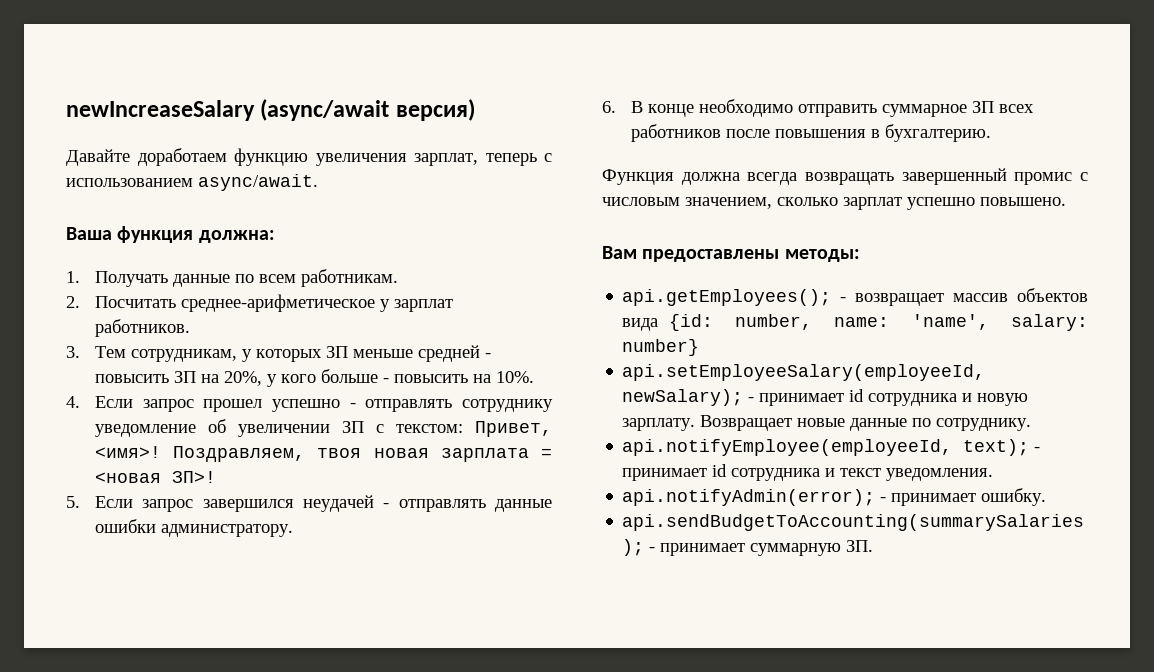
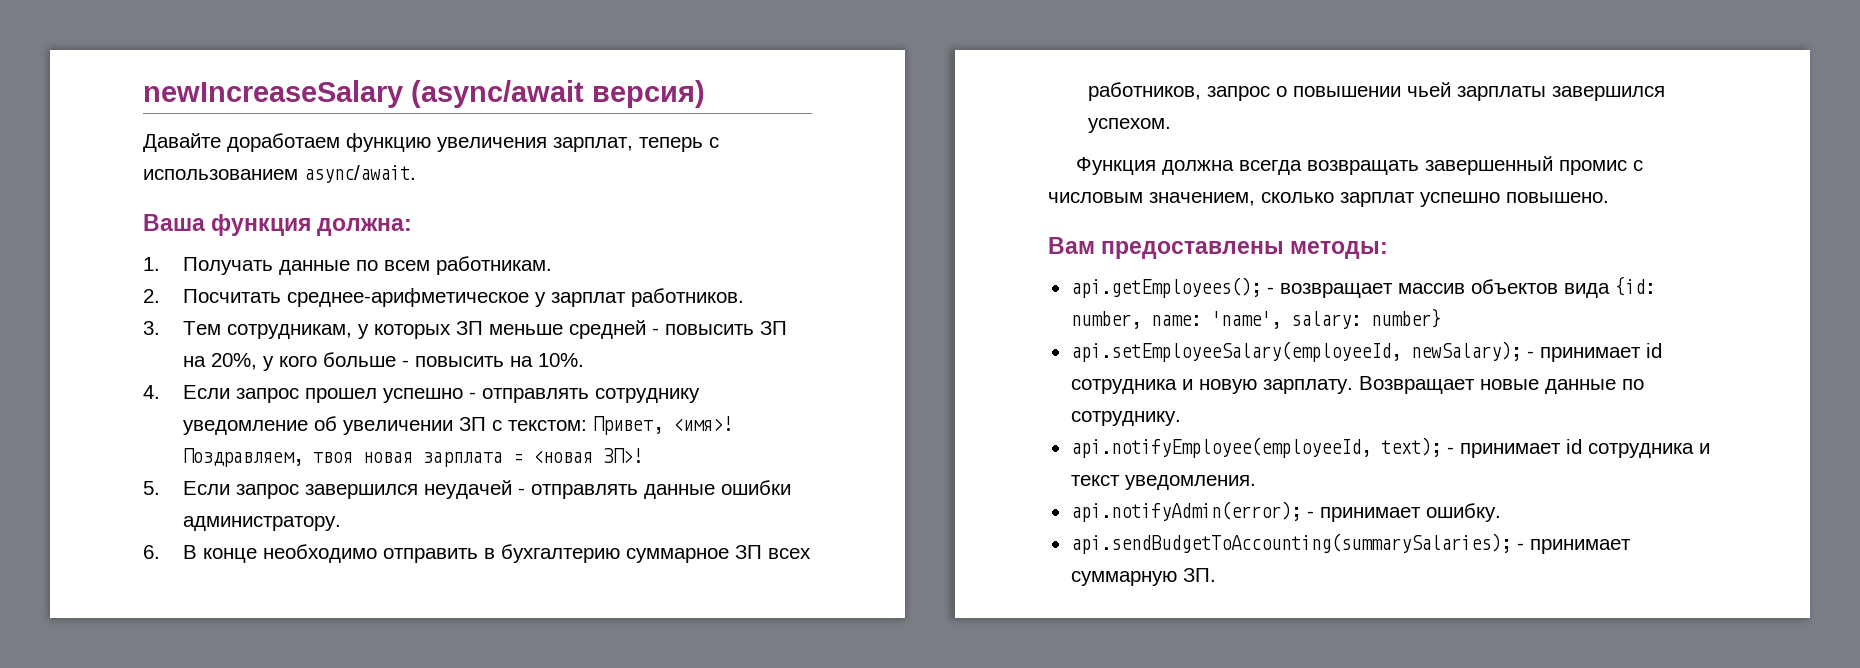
(878, 110) none -> [483,544,620,563] в бухгалтерию
[631,124,992,142] работников после повышения в бухгалтерию. -> [1087,82,1665,101] [1087,118,1171,133] работников, запрос о повышении чьей зарплаты завершился успехом.

